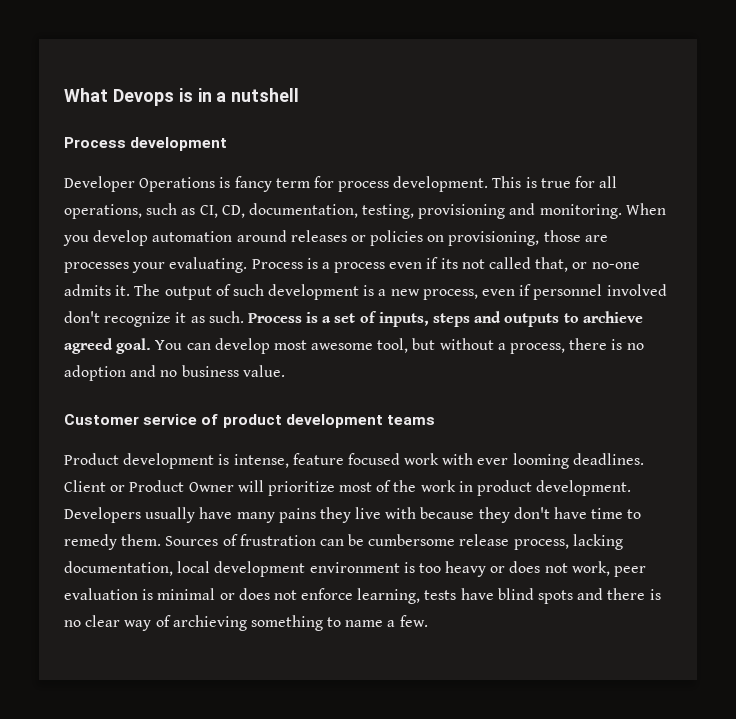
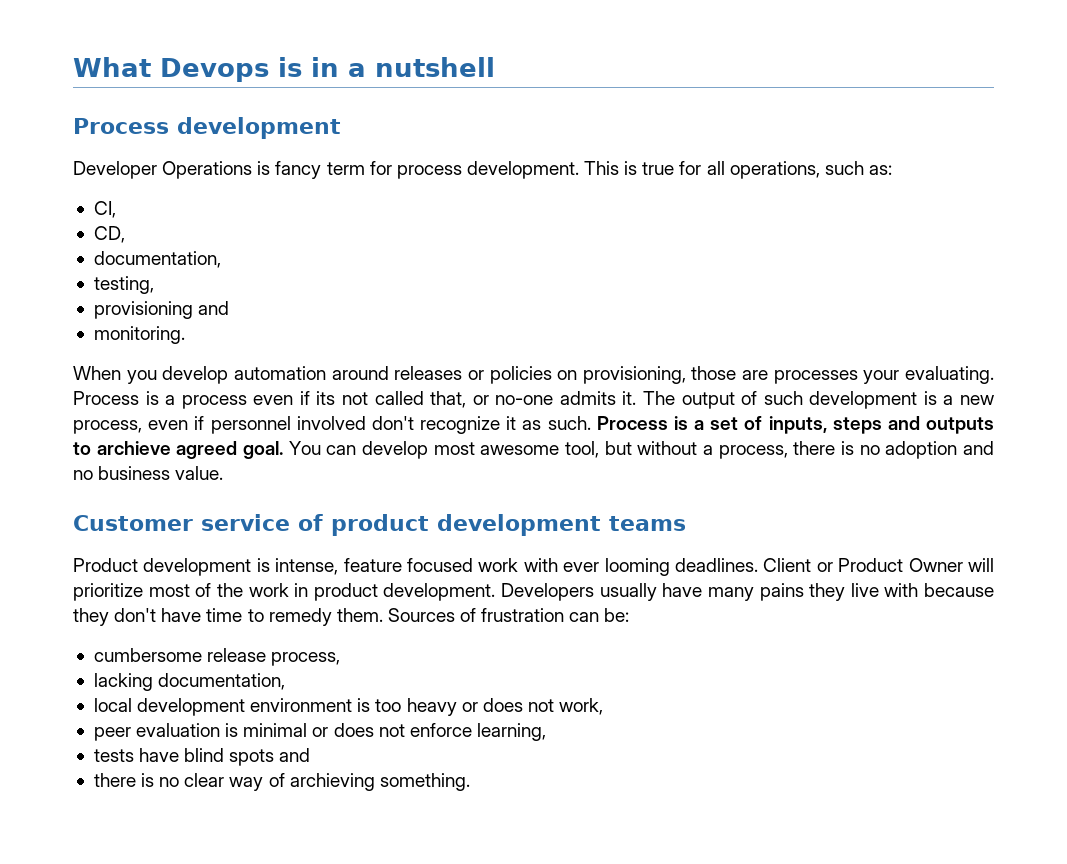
[181,208,196,215] as -> [868,165,892,175] as: //
(218, 211) none -> (116, 209) //
[248,203,358,218] documentation, -> [93,251,221,268] // documentation, //
(415, 211) none -> (154, 285) //
(536, 209) none -> (230, 308) //
(622, 211) none -> (185, 335) //
[348,534,365,546] be -> [604,608,630,622] be: //
(569, 544) none -> (341, 659) //
(173, 568) none -> (286, 681) //
(610, 568) none -> (604, 706) //
(421, 596) none -> (546, 732) //
(604, 594) none -> (311, 755) //
[250,615,428,631] something to name a few. -> [379,773,470,791] something.

